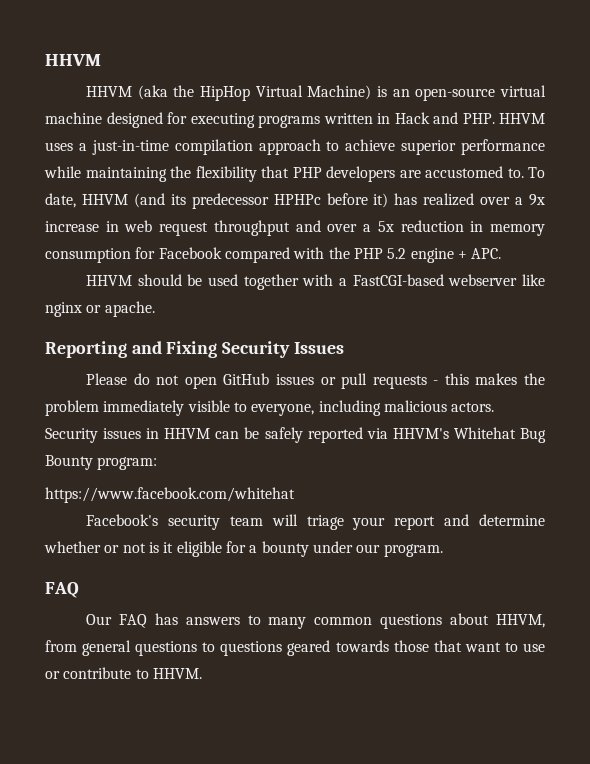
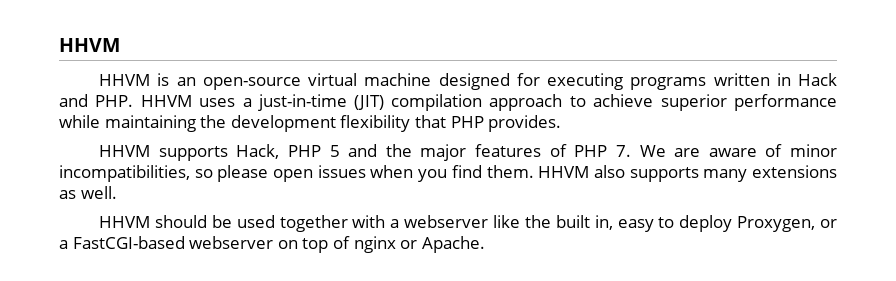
[137,85,372,101] (aka the HipHop Virtual Machine) -> (151, 80) none
(169, 147) none -> [354,95,384,110] (JIT)
(191, 172) none -> [230,115,336,132] development
[326,166,545,182] [45,193,546,209] [45,220,546,236] [45,247,502,263] developers are accustomed to. To date, HHVM (and its predecessor HPHPc before it) has realized over a 9x increase in web request throughput and over a 5x reduction in memory consumption for Facebook compared with the PHP 5.2 engine + APC. -> [488,115,562,132] [99,144,837,161] [59,165,837,182] [59,186,117,199] provides. // HHVM supports Hack, PHP 5 and the major features of PHP 7. We are aware of minor incompatibilities, so please open issues when you find them. HHVM also supports many extensions as well.
[352,274,545,286] [45,301,155,317] [45,341,344,358] [85,373,545,389] [45,400,495,416] [45,427,546,443] [45,455,158,470] [45,487,295,503] [85,514,546,530] [44,541,443,557] [45,582,79,598] [85,613,545,629] [45,640,545,656] [45,667,202,679] FastCGI-based webserver like nginx or apache. // Reporting and Fixing Security Issues // Please do not open GitHub issues or pull requests - this makes the problem immediately visible to everyone, including malicious actors. Security issues in HHVM can be safely reported via HHVM's Whitehat Bug Bounty program: // https://www.facebook.com/whitehat // Facebook's security team will triage your report and determine whether or not is it eligible for a bounty under our program. // FAQ // Our FAQ has answers to many common questions about HHVM, from general questions to questions geared towards those that want to use or contribute to HHVM. -> [404,215,837,232] [59,236,485,253] webserver like the built in, easy to deploy Proxygen, or a FastCGI-based webserver on top of nginx or Apache.

